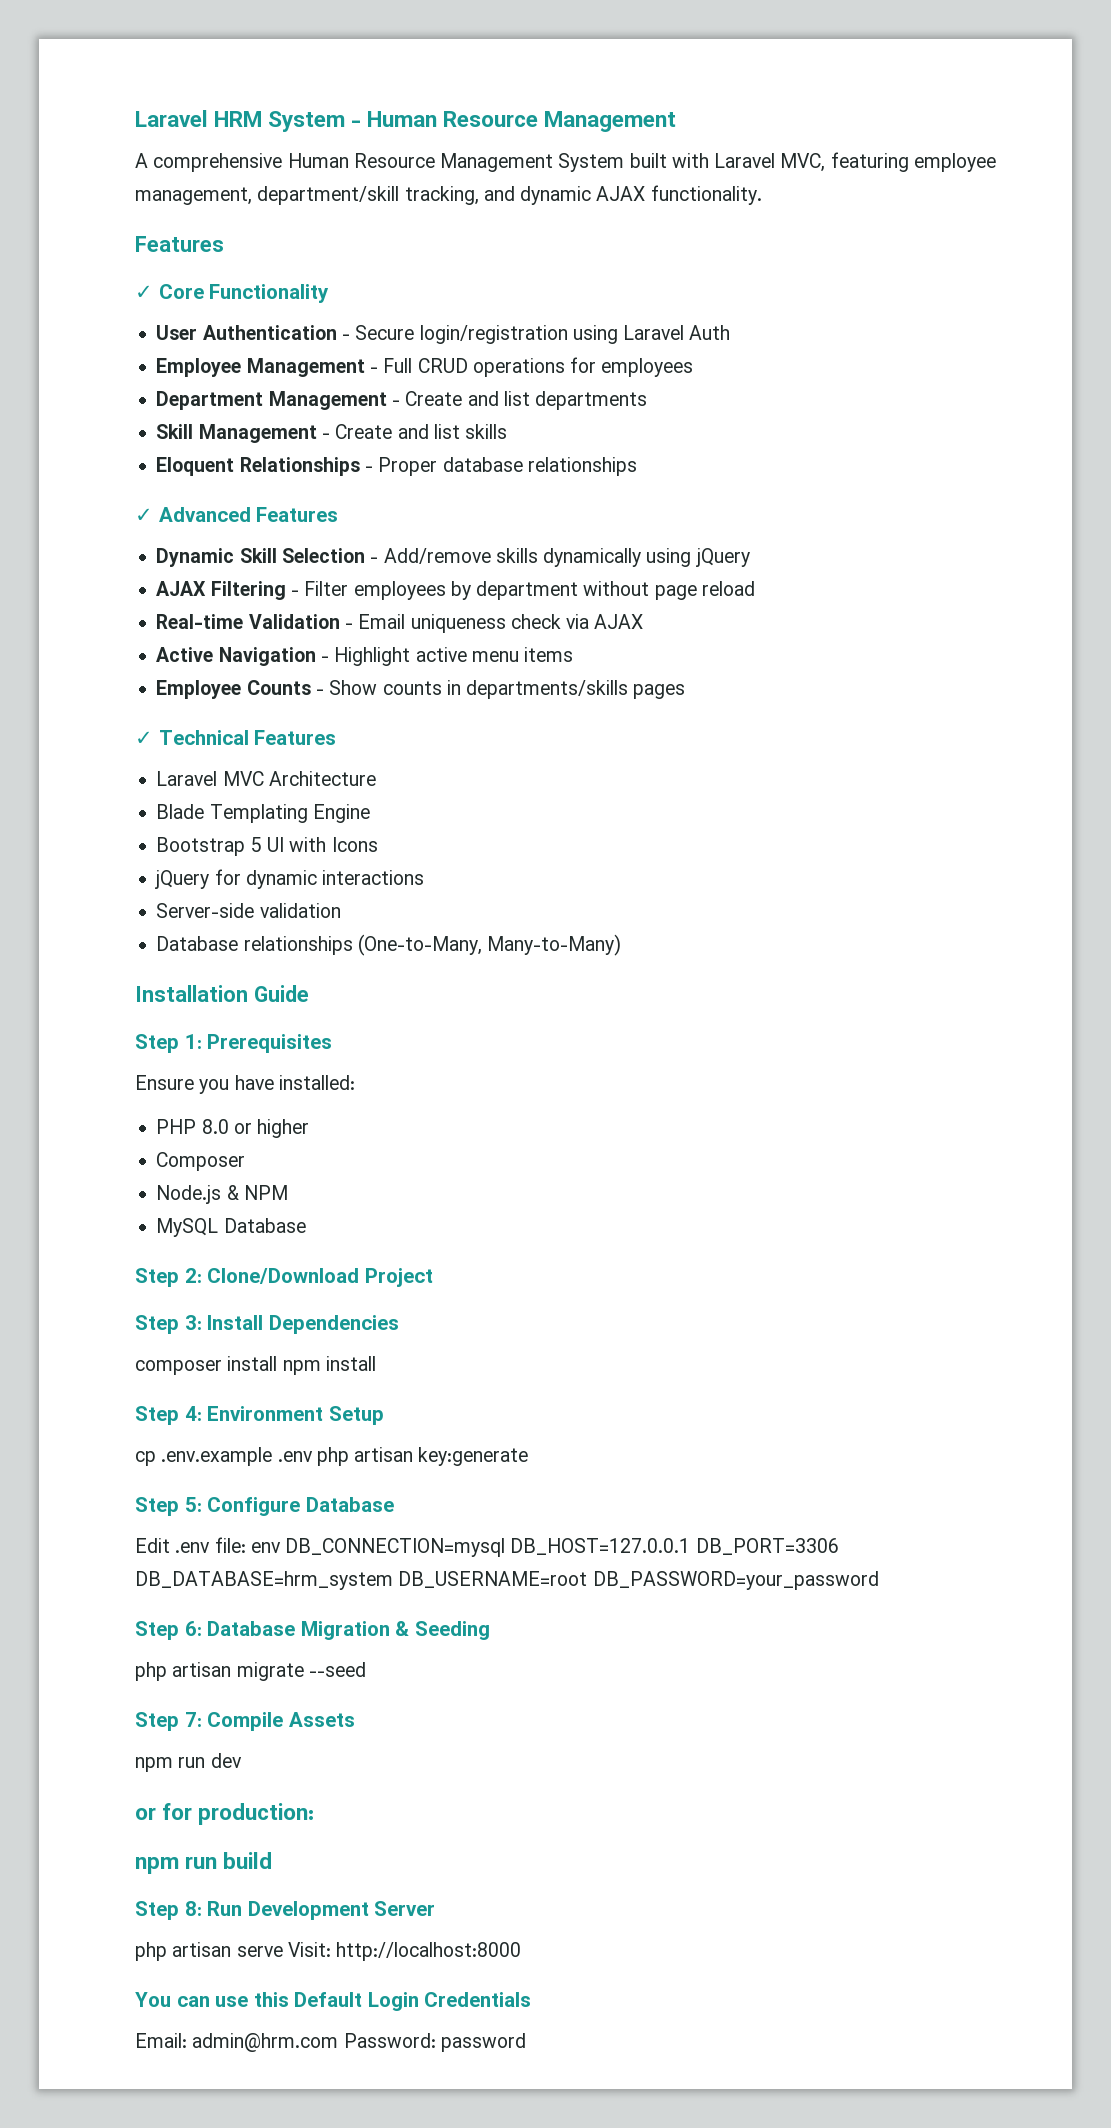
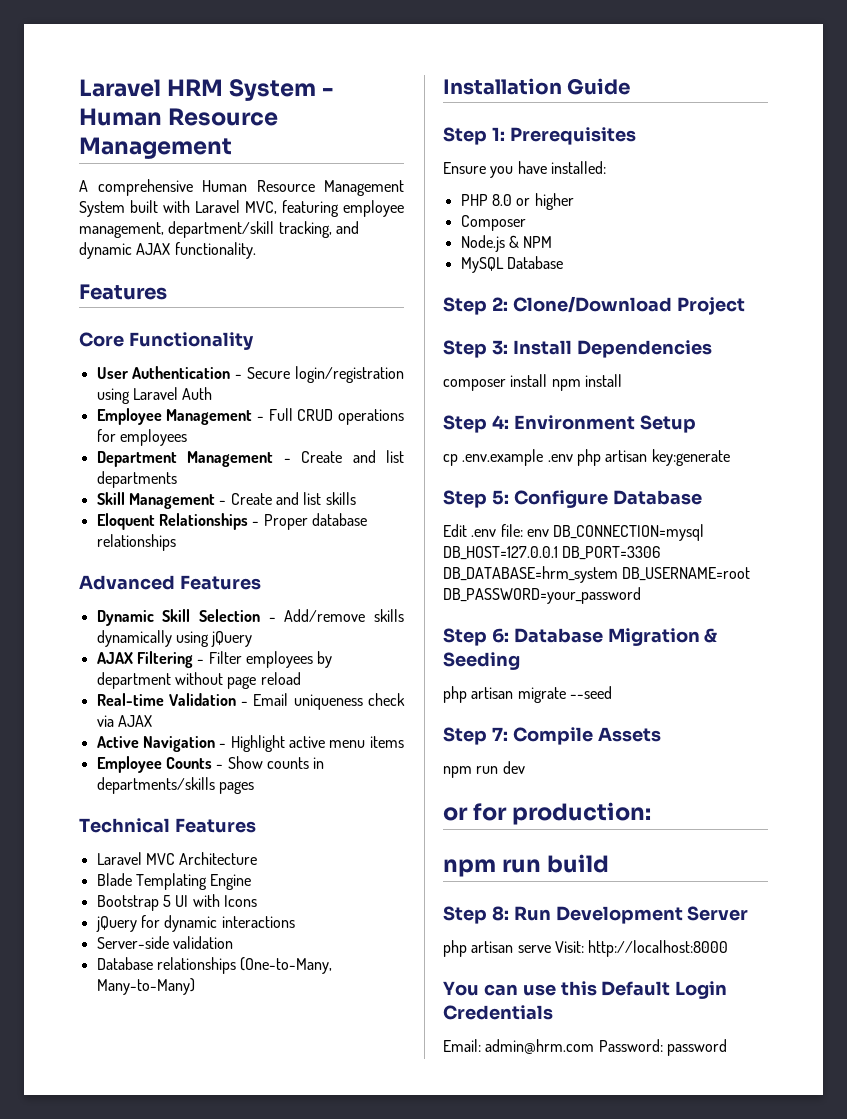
[135,285,153,299] ✓ -> (167, 292) none
[135,508,153,522] ✓ -> (176, 542) none
[135,731,153,745] ✓ -> (254, 787) none

